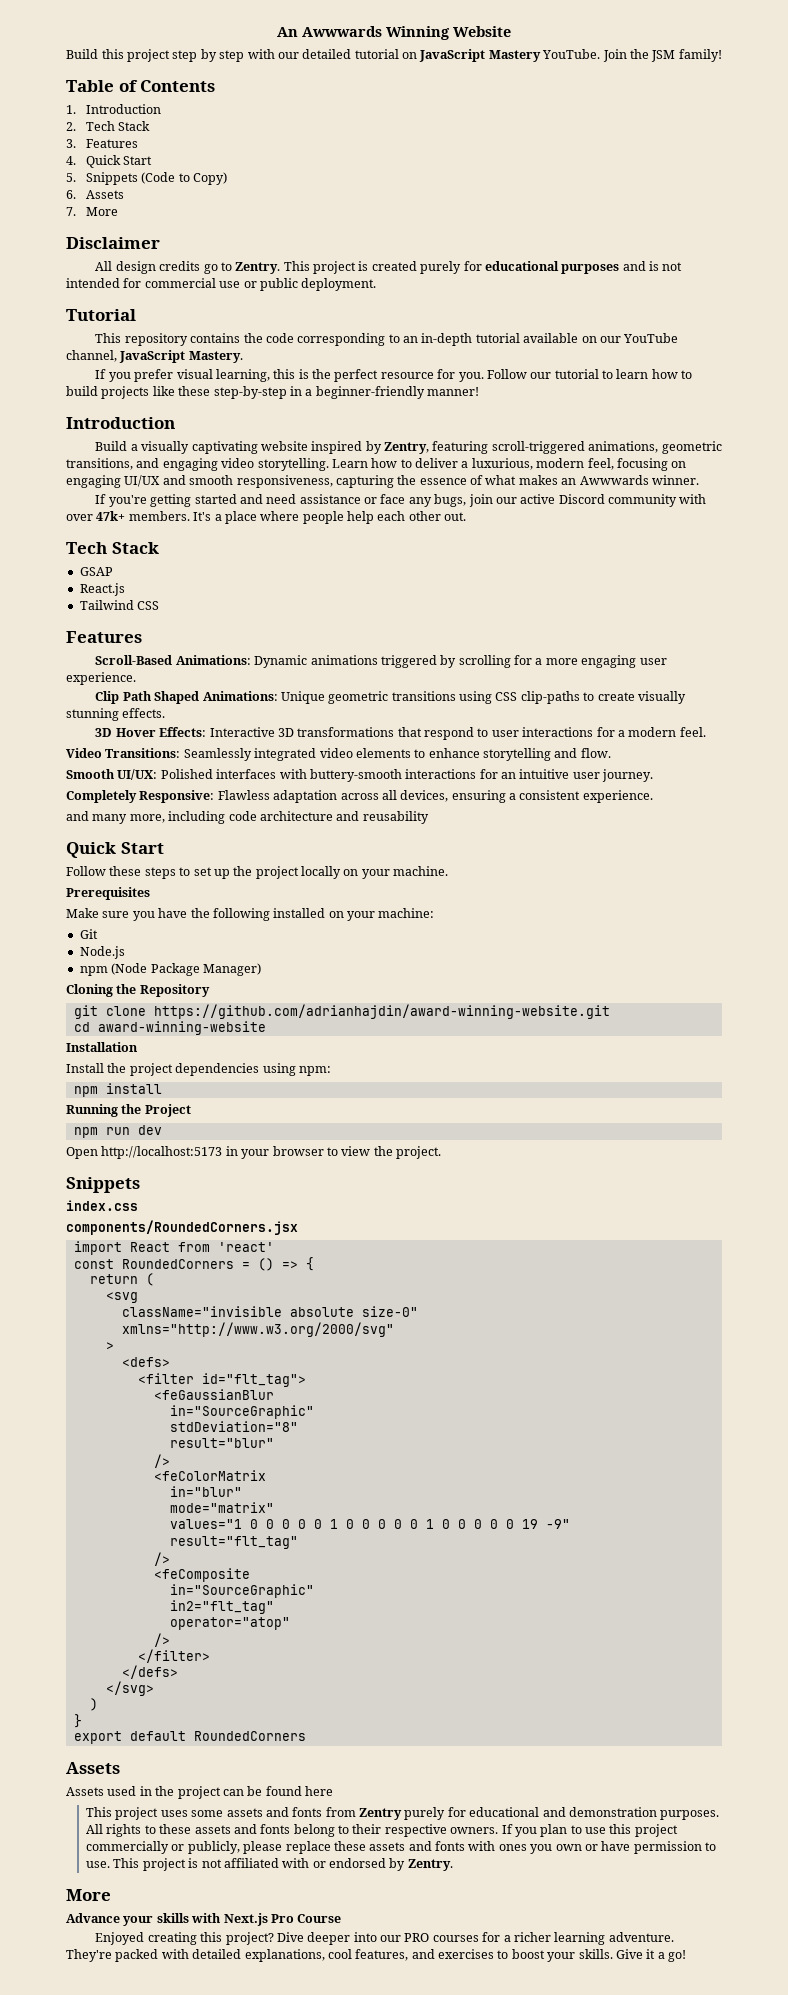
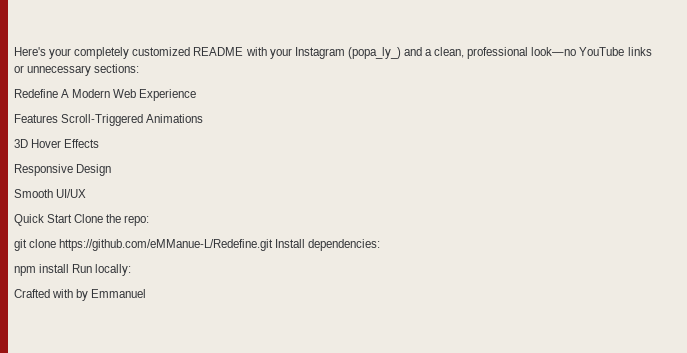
[277,26,511,40] [66,49,722,62] [66,80,216,92] [66,104,162,114] [66,121,151,131] [66,139,139,148] [66,155,153,168] [66,172,228,185] [66,190,125,199] [66,207,119,216] [66,237,160,249] [95,261,683,274] [66,278,377,291] [66,309,136,321] [95,333,679,346] [66,350,243,363] [95,369,693,382] [66,386,479,399] [66,417,175,429] [95,441,722,454] [66,458,687,471] [66,475,699,488] [95,494,707,507] [66,511,467,524] [66,542,159,554] [79,567,113,576] [79,583,125,596] [79,600,160,610] [66,631,142,643] [95,655,667,668] [66,672,136,685] [95,691,686,704] [66,708,166,721] [95,727,706,740] [66,748,611,761] [66,769,654,782] [66,790,653,803] [66,811,429,824] [66,842,164,858] [66,866,449,879] [66,887,150,900] [66,908,435,921] [79,929,98,939] [79,946,125,959] [79,963,261,976] [66,984,210,997] [73,1004,610,1019] [73,1021,266,1035] [66,1042,138,1052] [66,1063,331,1076] [73,1083,162,1097] [66,1104,191,1117] [73,1125,162,1138] [66,1146,441,1159] [66,1177,140,1193] [66,1200,138,1211] [66,1220,298,1235] [73,1241,274,1255] [73,1257,314,1271] [89,1273,154,1286] [105,1292,138,1303] [121,1306,418,1317] [121,1322,394,1337] [105,1342,114,1350] [121,1357,170,1367] [137,1373,306,1387] [153,1389,274,1400] [169,1405,314,1419] [169,1421,298,1432] [169,1438,274,1448] [153,1454,170,1468] [153,1470,266,1481] [169,1486,242,1497] [169,1502,274,1513] [169,1519,570,1529] [169,1536,298,1549] [153,1552,170,1566] [153,1568,250,1582] [169,1584,314,1598] [169,1600,274,1614] [169,1617,290,1630] [153,1633,170,1647] [137,1649,210,1663] [121,1665,178,1679] [105,1681,154,1696] [89,1698,98,1711] [73,1714,82,1728] [73,1731,306,1744] [66,1762,120,1774] [66,1786,333,1799] [86,1807,720,1820] [86,1824,678,1837] [86,1841,717,1854] [86,1858,453,1871] [66,1889,111,1901] [66,1913,342,1926] [95,1932,674,1945] [66,1949,686,1962] An Awwwards Winning Website // Build this project step by step with our detailed tutorial on JavaScript Mastery YouTube. Join the JSM family! // Table of Contents // 1. Introduction // 2. Tech Stack // 3. Features // 4. Quick Start // 5. Snippets (Code to Copy) // 6. Assets // 7. More // Disclaimer // All design credits go to Zentry. This project is created purely for educational purposes and is not intended for commercial use or public deployment. // Tutorial // This repository contains the code corresponding to an in-depth tutorial available on our YouTube channel, JavaScript Mastery. // If you prefer visual learning, this is the perfect resource for you. Follow our tutorial to learn how to build projects like these step-by-step in a beginner-friendly manner! // Introduction // Build a visually captivating website inspired by Zentry, featuring scroll-triggered animations, geometric transitions, and engaging video storytelling. Learn how to deliver a luxurious, modern feel, focusing on engaging UI/UX and smooth responsiveness, capturing the essence of what makes an Awwwards winner. // If you're getting started and need assistance or face any bugs, join our active Discord community with over 47k+ members. It's a place where people help each other out. // Tech Stack // GSAP // React.js // Tailwind CSS // Features // Scroll-Based Animations: Dynamic animations triggered by scrolling for a more engaging user experience. // Clip Path Shaped Animations: Unique geometric transitions using CSS clip-paths to create visually stunning effects. // 3D Hover Effects: Interactive 3D transformations that respond to user interactions for a modern feel. // Video Transitions: Seamlessly integrated video elements to enhance storytelling and flow. // Smooth UI/UX: Polished interfaces with buttery-smooth interactions for an intuitive user journey. // Completely Responsive: Flawless adaptation across all devices, ensuring a consistent experience. // and many more, including code architecture and reusability // Quick Start // Follow these steps to set up the project locally on your machine. // Prerequisites // Make sure you have the following installed on your machine: // Git // Node.js // npm (Node Package Manager) // Cloning the Repository // git clone https://github.com/adrianhajdin/award-winning-website.git // cd award-winning-website // Installation // Install the project dependencies using npm: // npm install // Running the Project // npm run dev // Open http://localhost:5173 in your browser to view the project. // Snippets // index.css // components/RoundedCorners.jsx // import React from 'react' // const RoundedCorners = () => { // return ( // <svg // className="invisible absolute size-0" // xmlns="http://www.w3.org/2000/svg" // > // <defs> // <filter id="flt_tag"> // <feGaussianBlur // in="SourceGraphic" // stdDeviation="8" // result="blur" // /> // <feColorMatrix // in="blur" // mode="matrix" // values="1 0 0 0 0 0 1 0 0 0 0 0 1 0 0 0 0 0 19 -9" // result="flt_tag" // /> // <feComposite // in="SourceGraphic" // in2="flt_tag" // operator="atop" // /> // </filter> // </defs> // </svg> // ) // } // export default RoundedCorners // Assets // Assets used in the project can be found here // This project uses some assets and fonts from Zentry purely for educational and demonstration purposes. All rights to these assets and fonts belong to their respective owners. If you plan to use this project commercially or publicly, please replace these assets and fonts with ones you own or have permission to use. This project is not affiliated with or endorsed by Zentry. // More // Advance your skills with Next.js Pro Course // Enjoyed creating this project? Dive deeper into our PRO courses for a richer learning adventure. They're packed with detailed explanations, cool features, and exercises to boost your skills. Give it a go! -> [14,47,652,59] [14,64,140,76] [14,89,197,101] [14,114,204,126] [14,139,100,148] [14,164,112,176] [14,189,87,198] [14,214,150,226] [14,239,381,251] [14,264,132,276] [14,289,147,301] Here's your completely customized README with your Instagram (popa_ly_) and a clean, professional look—no YouTube links or unnecessary sections: // Redefine A Modern Web Experience // Features Scroll-Triggered Animations // 3D Hover Effects // Responsive Design // Smooth UI/UX // Quick Start Clone the repo: // git clone https://github.com/eMManue-L/Redefine.git Install dependencies: // npm install Run locally: // Crafted with by Emmanuel

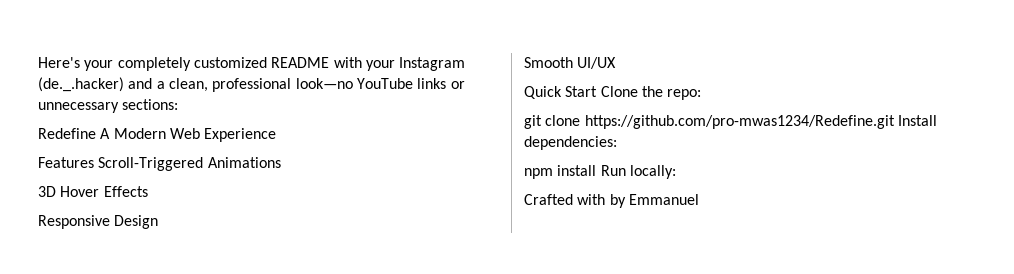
[347,47,401,59] (popa_ly_) -> [38,77,124,92] (de._.hacker)
[59,239,274,251] https://github.com/eMManue-L/Redefine.git -> [584,115,895,129] https://github.com/pro-mwas1234/Redefine.git

